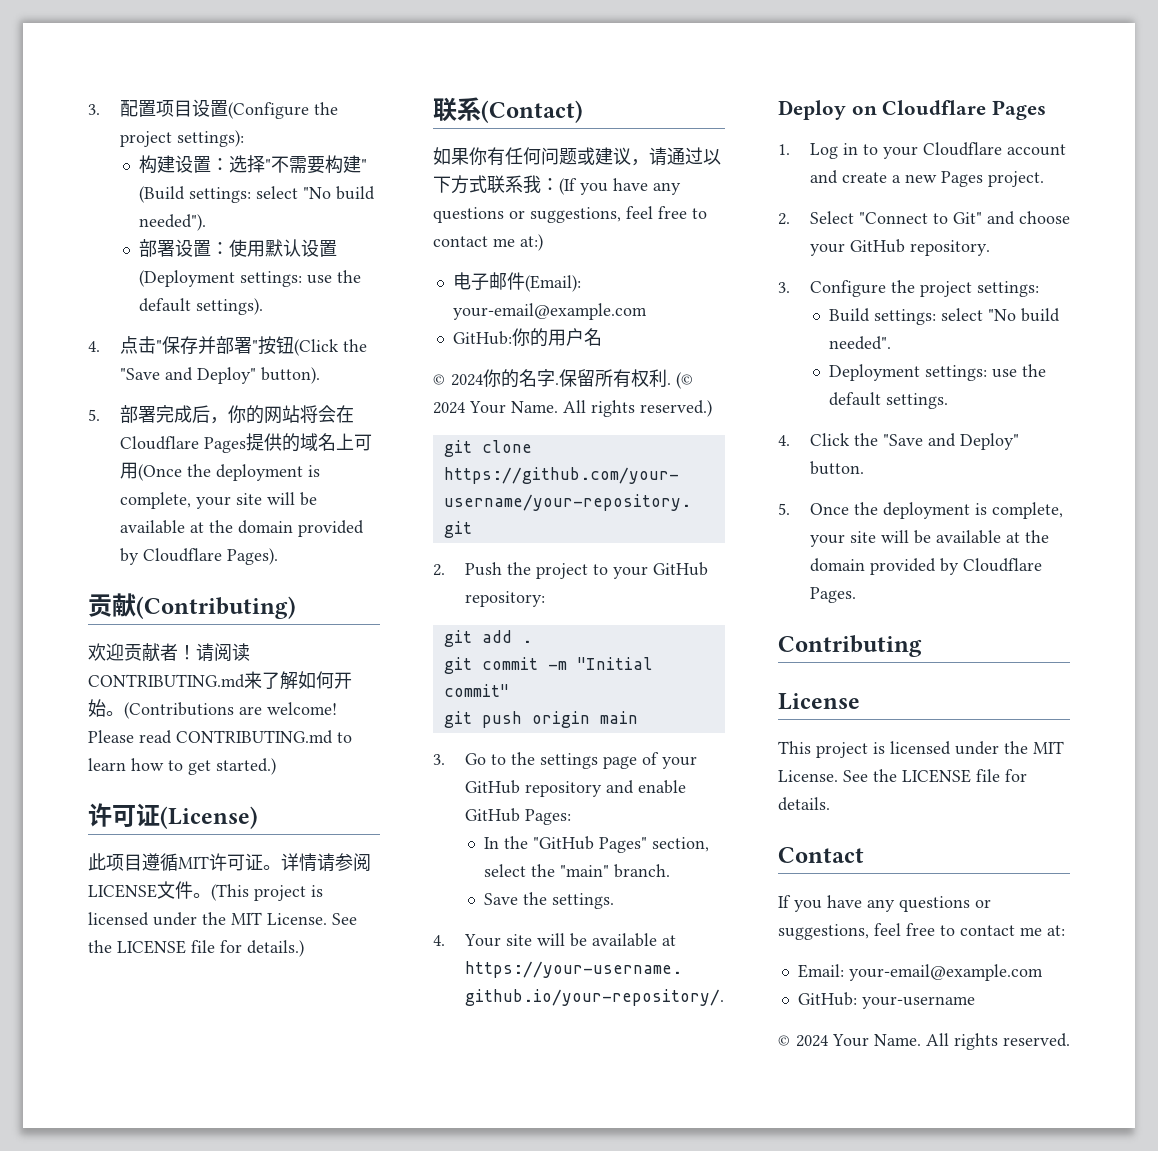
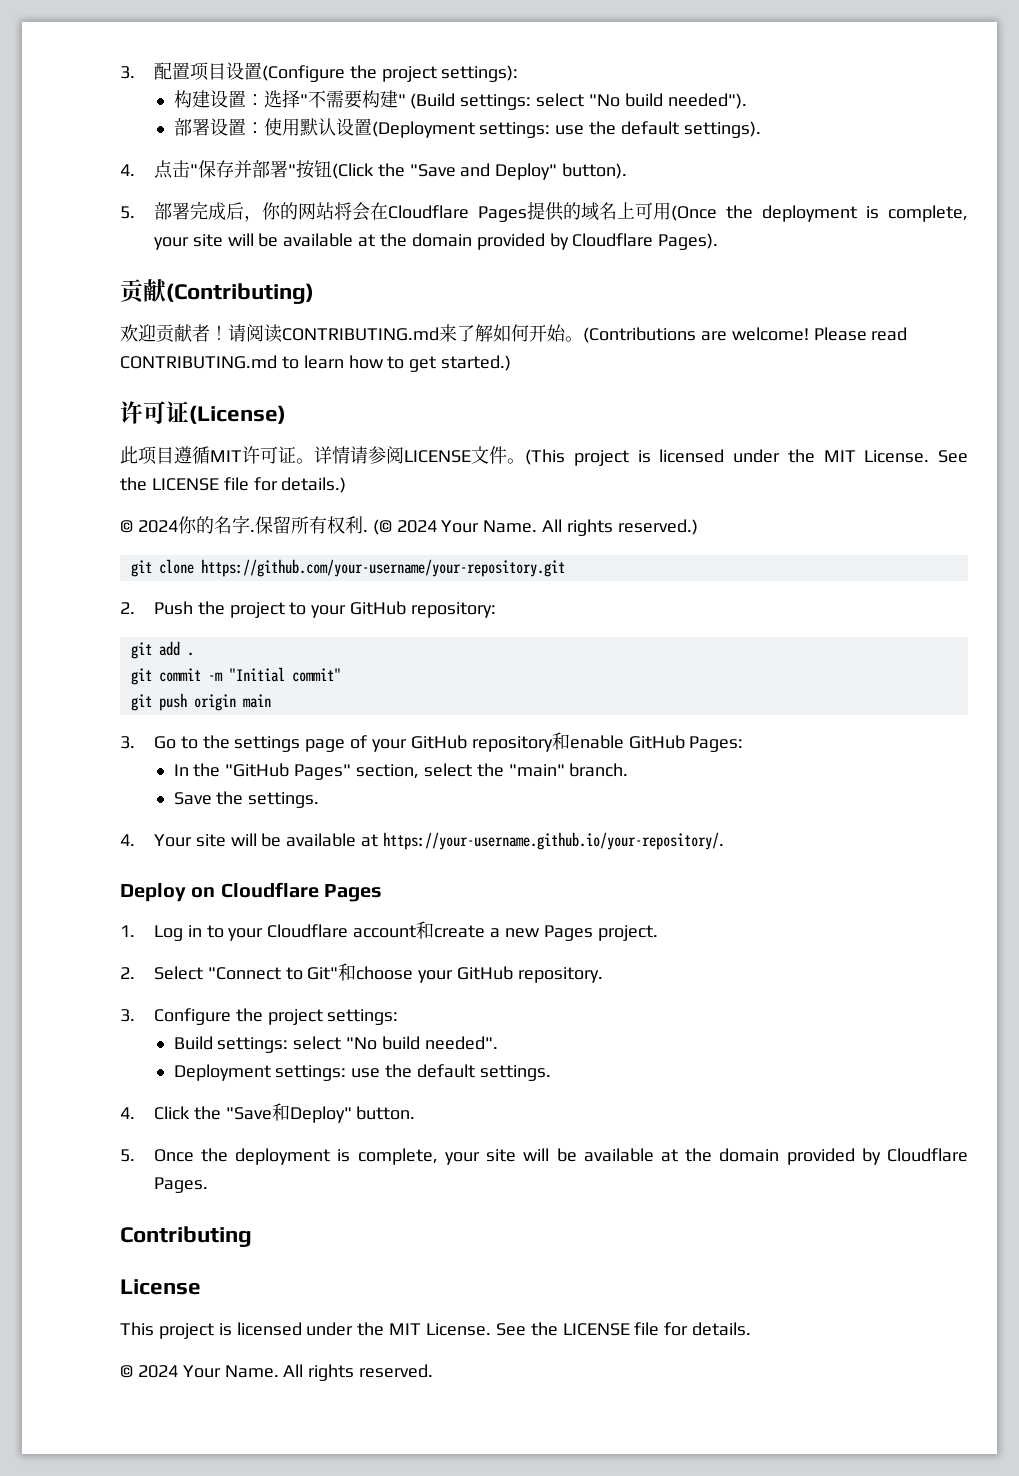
[433,97,583,123] [433,147,721,166] [433,175,681,195] [433,206,707,223] [433,234,543,251] [452,272,581,292] [452,303,647,320] [452,328,602,347] // 联系(Contact) // 如果你有任何问题或建议，请通过以下方式联系我：(If you have any questions or suggestions, feel free to contact me at:) // 电子邮件(Email): your-email@example.com // GitHub:你的用户名 -> (347, 485) none
[605,780,634,794] and -> [551,732,570,750] 和
[809,170,838,184] and -> [416,921,435,939] 和
[986,211,1015,225] and -> [338,963,357,981] 和
[927,433,956,447] and -> [271,1103,290,1121] 和
[778,847,864,863] [778,895,991,912] [778,923,1065,940] [797,964,1043,981] [797,992,975,1009] // Contact // If you have any questions or suggestions, feel free to contact me at: // Email: your-email@example.com // GitHub: your-username -> (752, 1329) none

